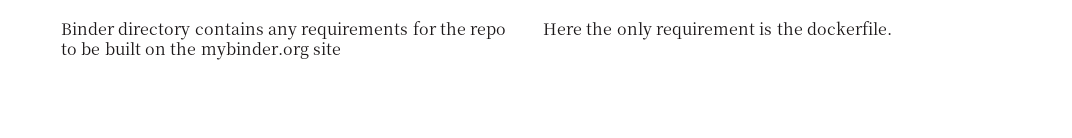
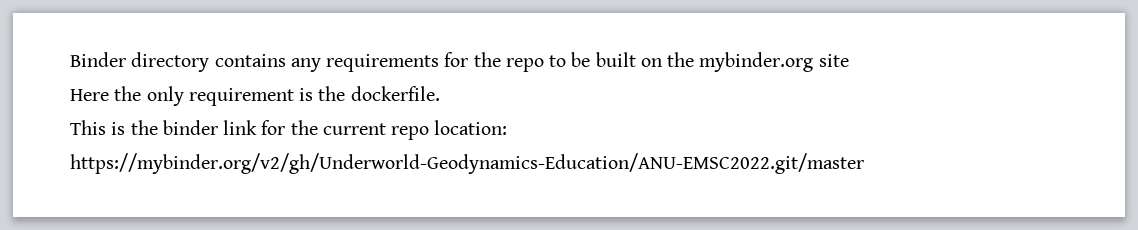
(892, 28) none -> [70,120,508,140] [70,153,864,174] // This is the binder link for the current repo location: // https://mybinder.org/v2/gh/Underworld-Geodynamics-Education/ANU-EMSC2022.git/master

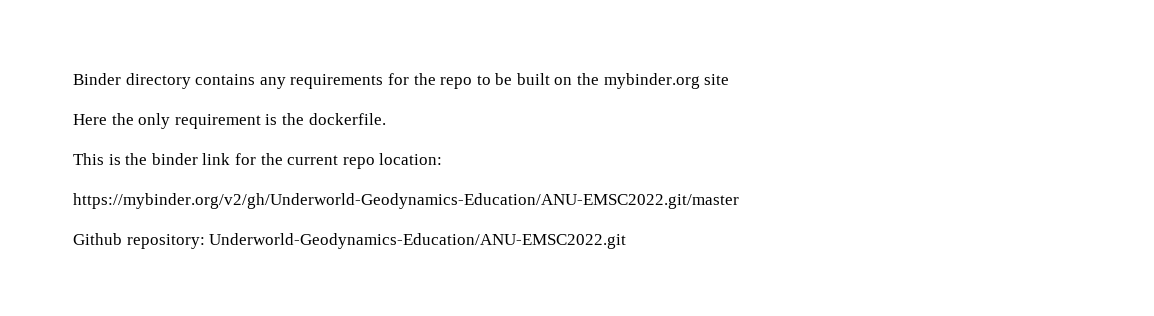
(864, 163) none -> [73,233,627,249] // Github repository: Underworld-Geodynamics-Education/ANU-EMSC2022.git

